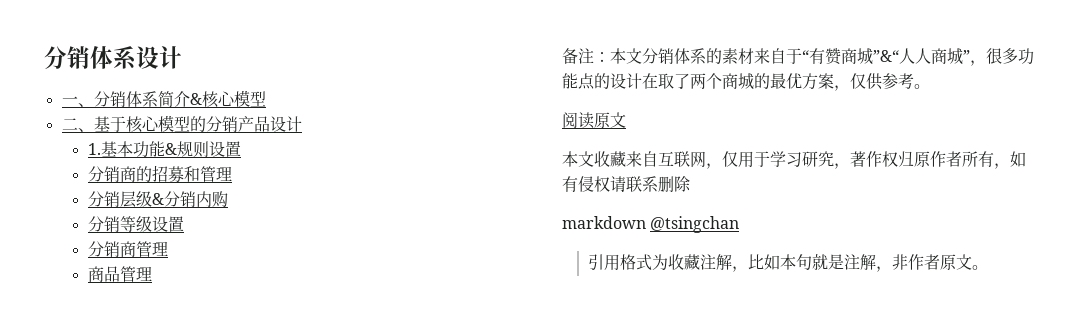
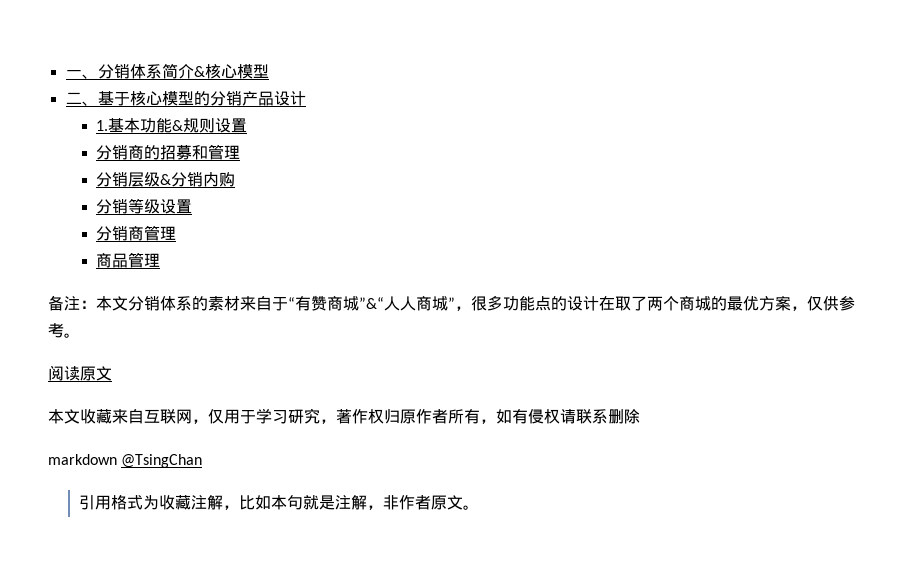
[44,46,182,70] 分销体系设计 // -> (65, 73) none
[650,216,740,233] @tsingchan -> [121,454,203,468] @TsingChan

